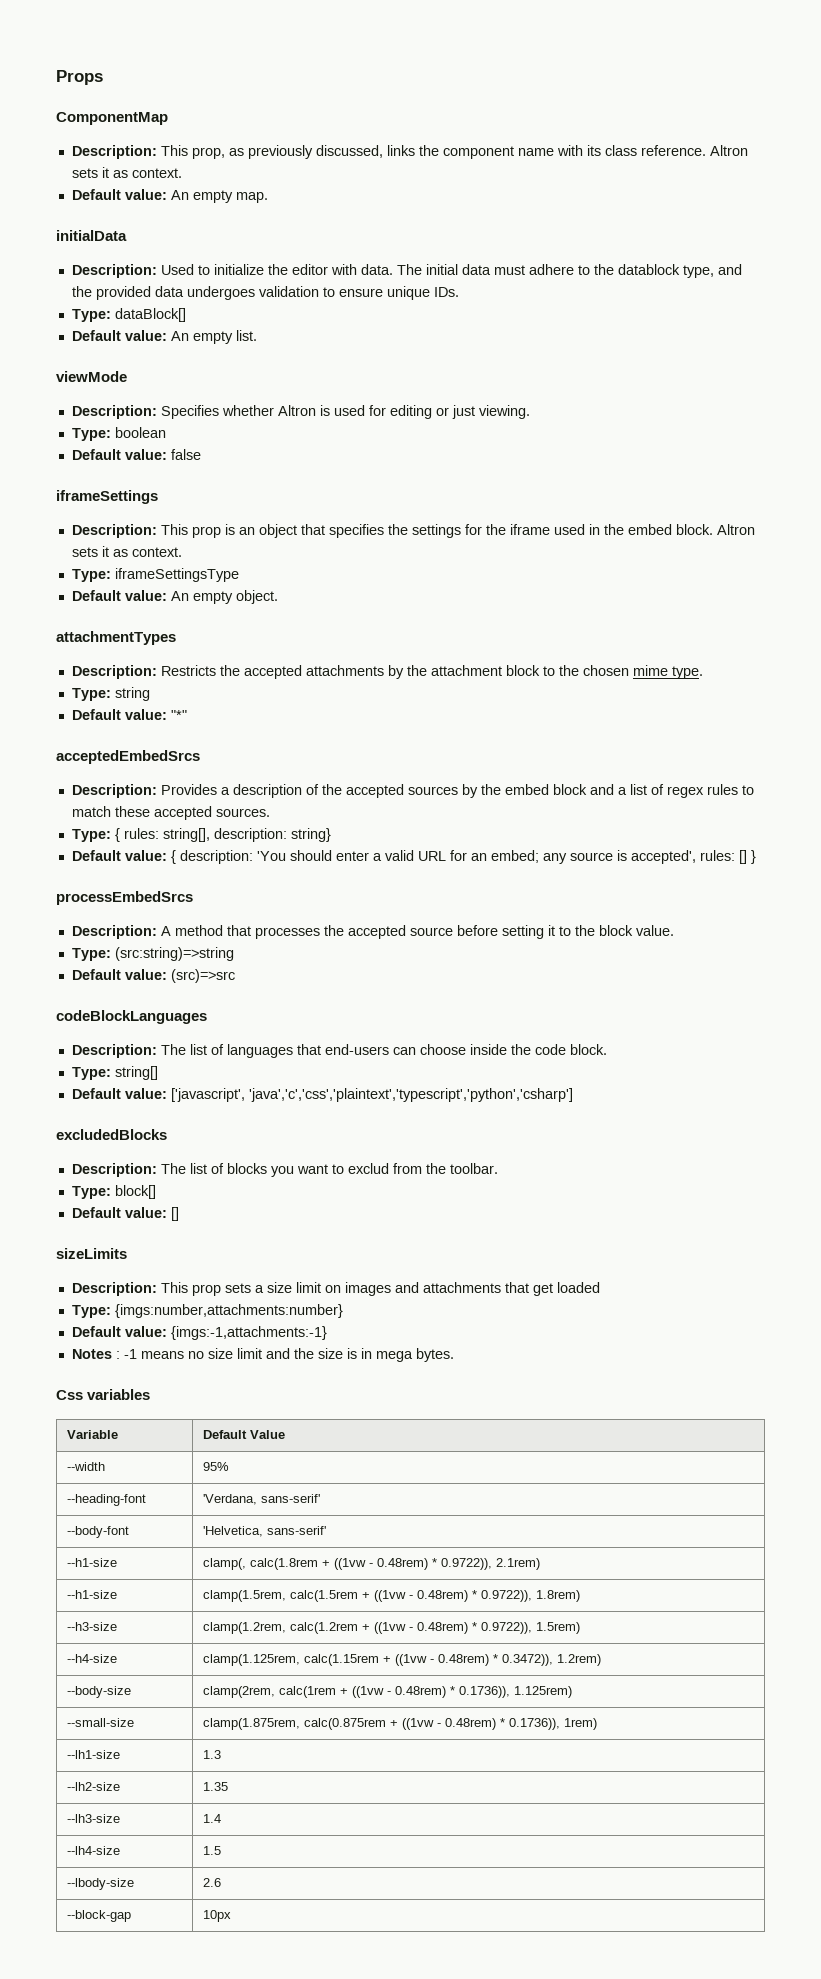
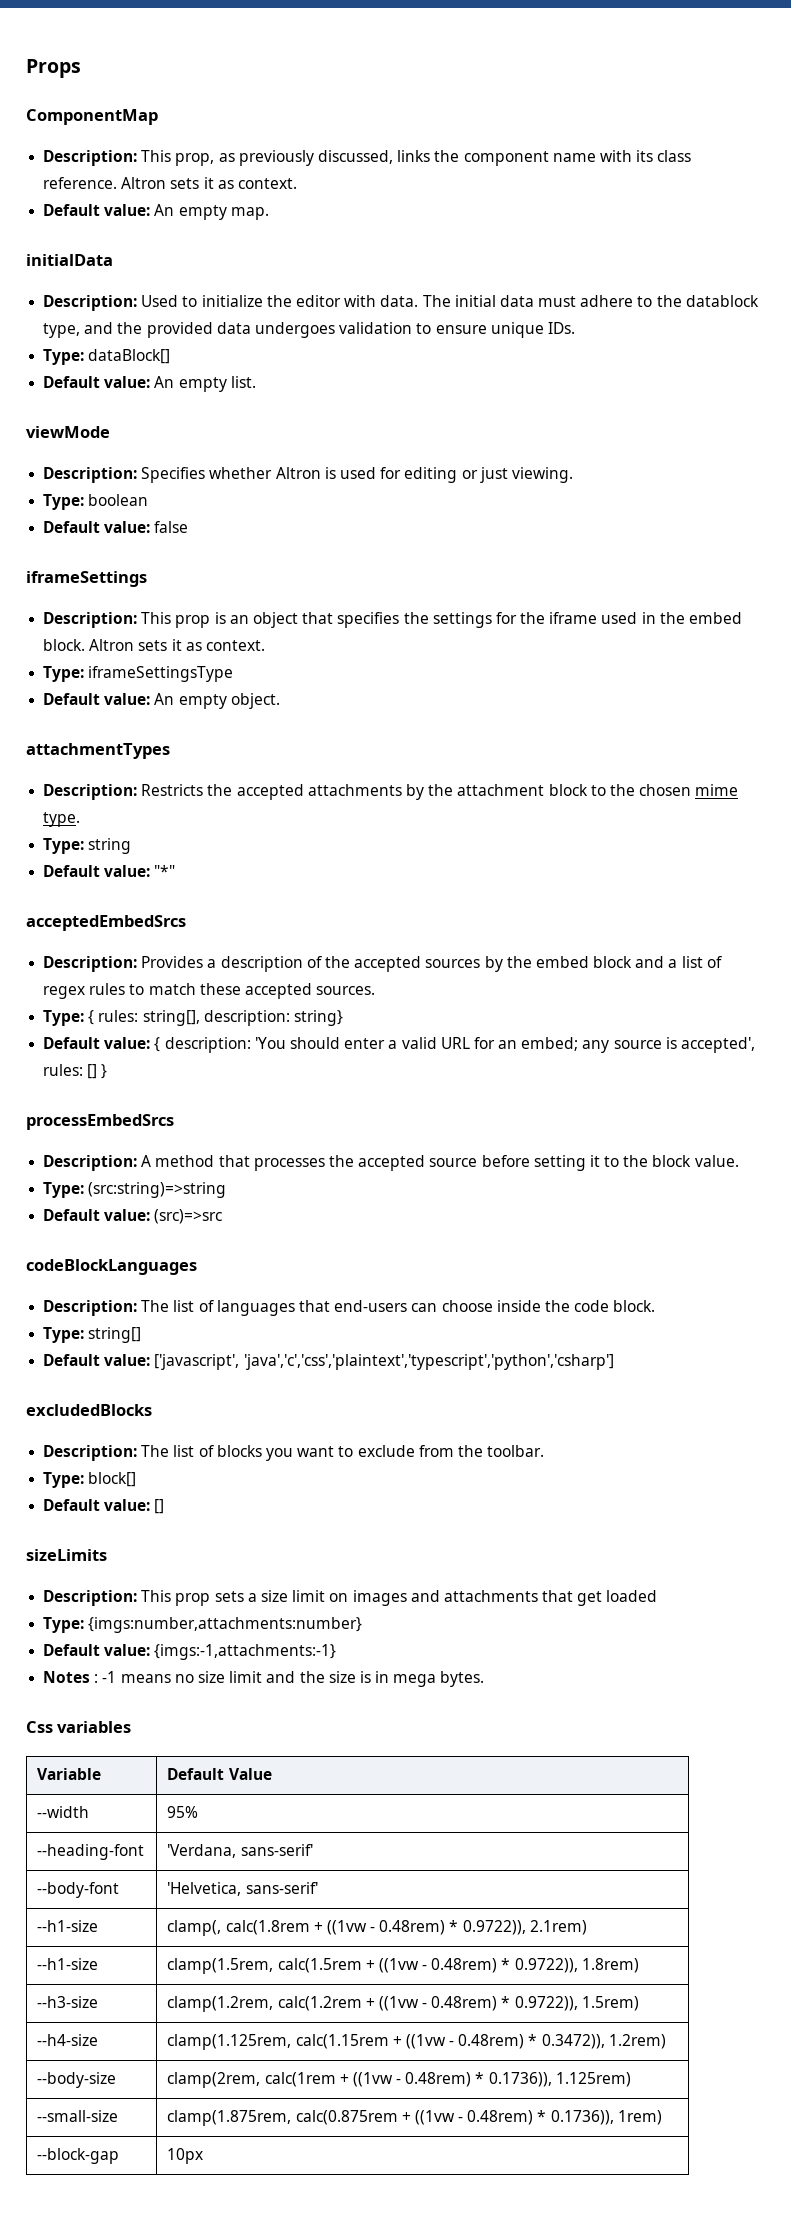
[347,1163,389,1174] exclud -> [357,1445,415,1457] exclude
[66,1750,120,1759] [202,1750,221,1759] [66,1782,120,1791] [202,1782,228,1791] [66,1814,120,1823] [202,1814,221,1823] [66,1846,120,1855] [202,1846,221,1855] [66,1878,134,1890] [202,1878,221,1887] // --lh1-size | 1.3 // --lh2-size | 1.35 // --lh3-size | 1.4 // --lh4-size | 1.5 // --lbody-size | 2.6 -> (662, 2117) none

